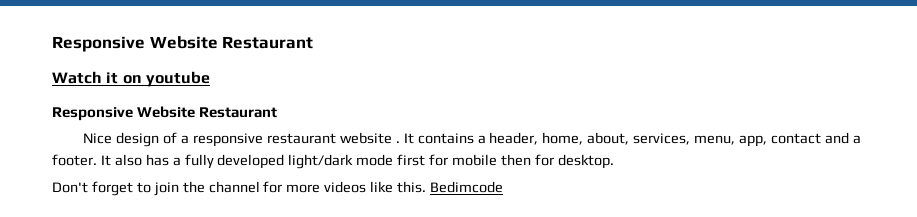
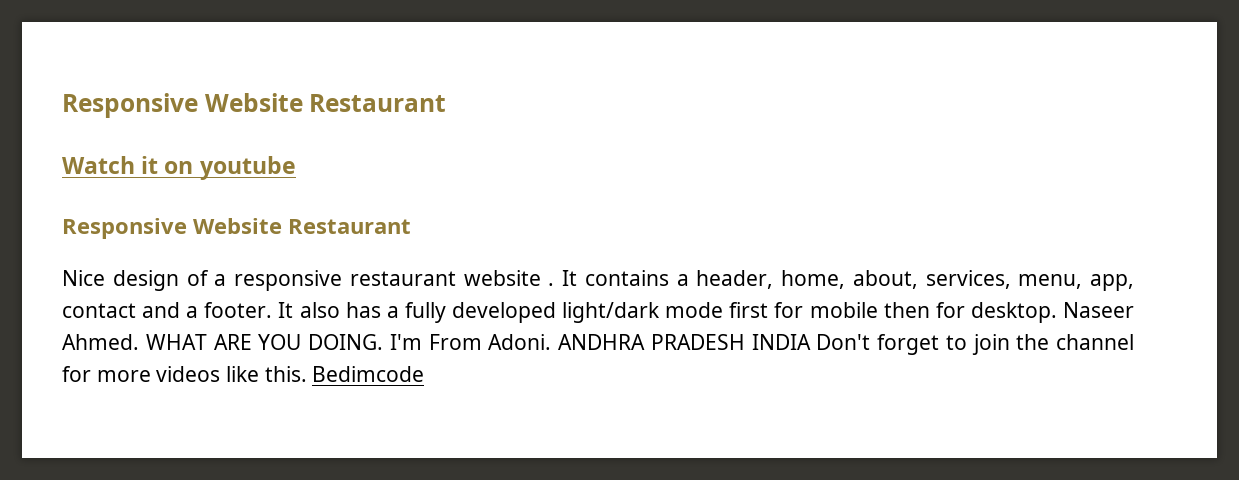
(614, 161) // -> [1062,302,1134,318] [62,334,811,350] Naseer Ahmed. WHAT ARE YOU DOING. I'm From Adoni. ANDHRA PRADESH INDIA

